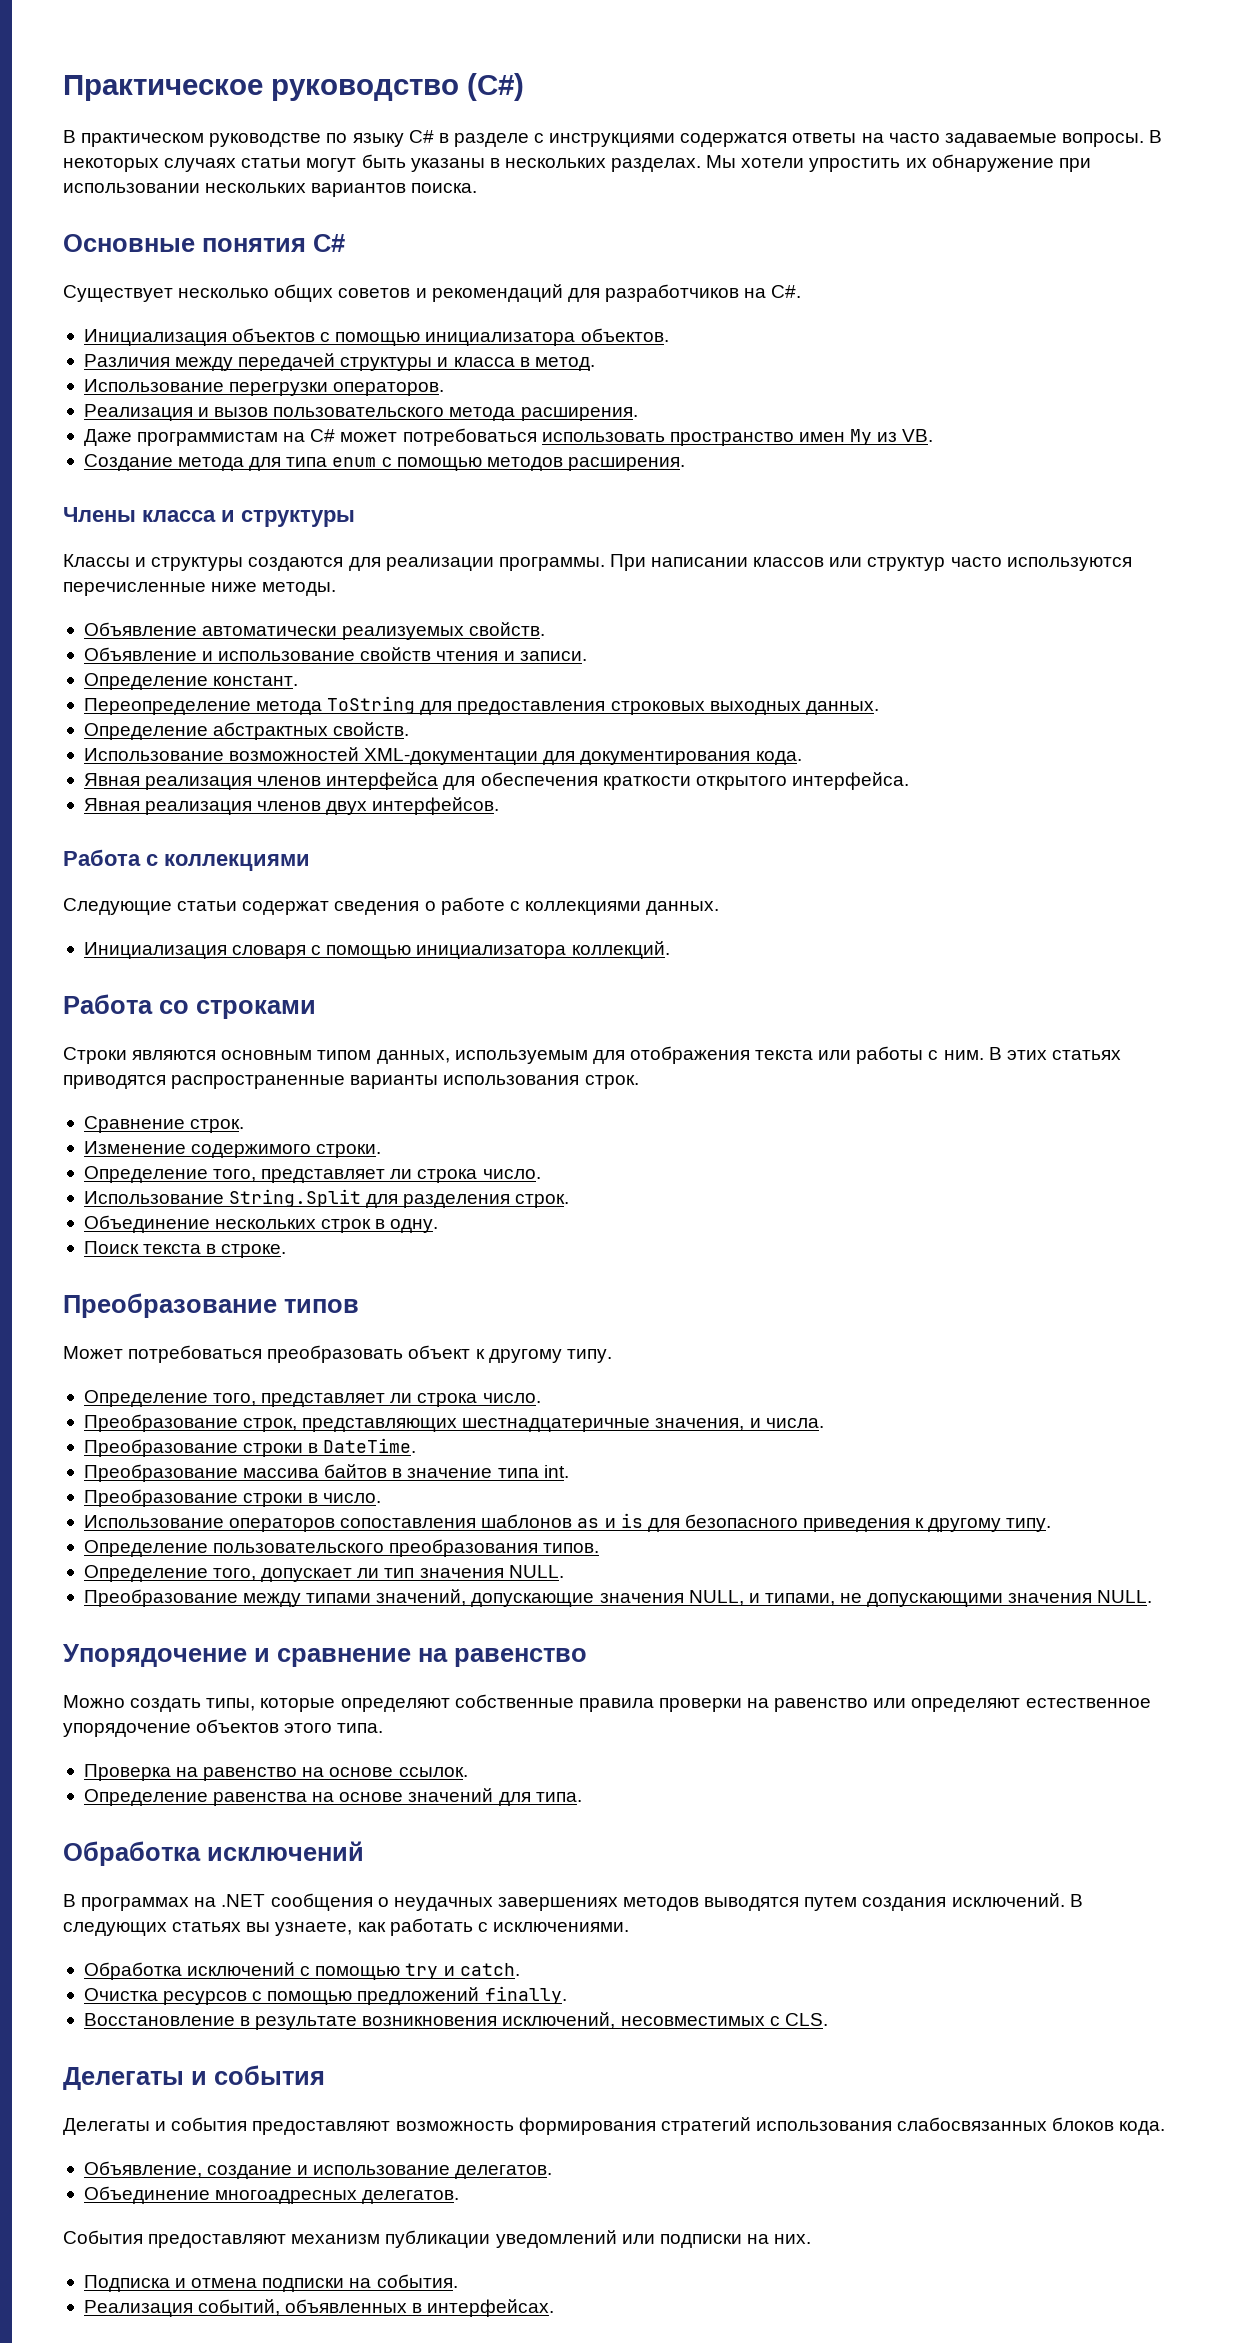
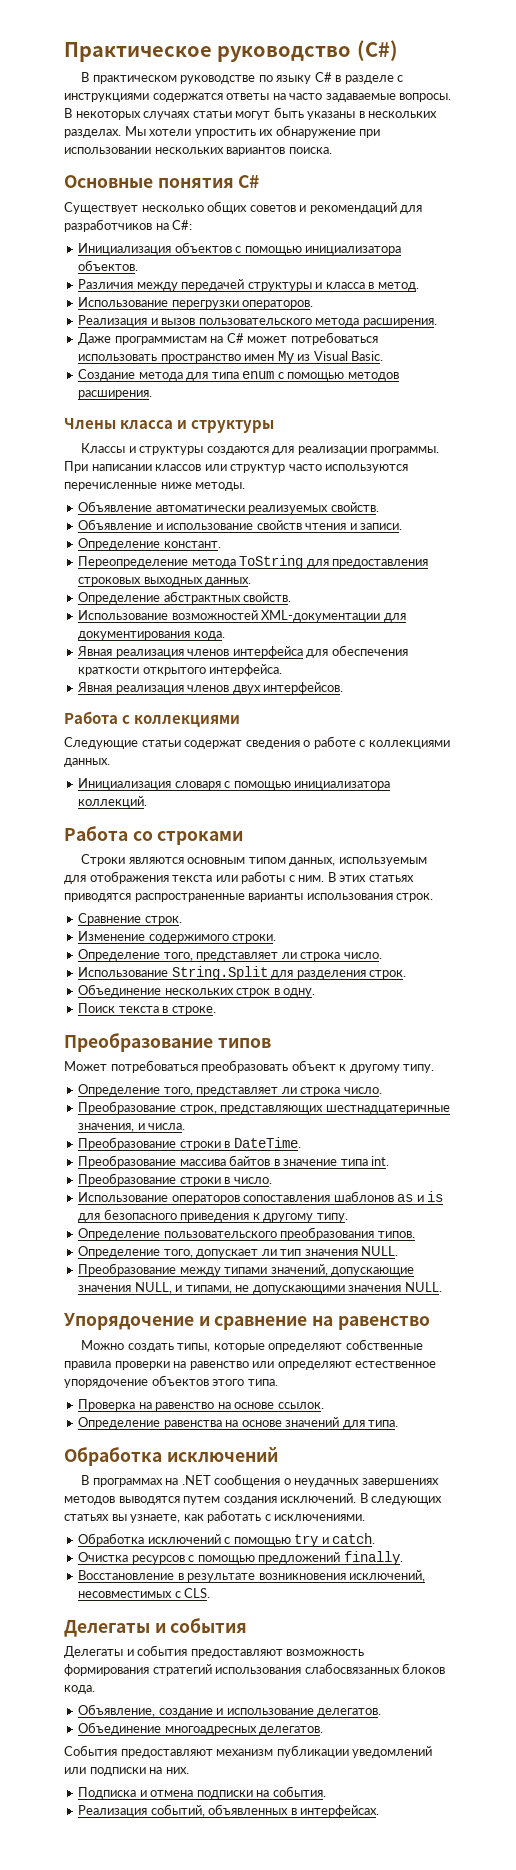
[771,285,802,298] C#. -> [172,220,193,230] C#:
[902,429,934,442] VB. -> [313,351,384,361] Visual Basic.

